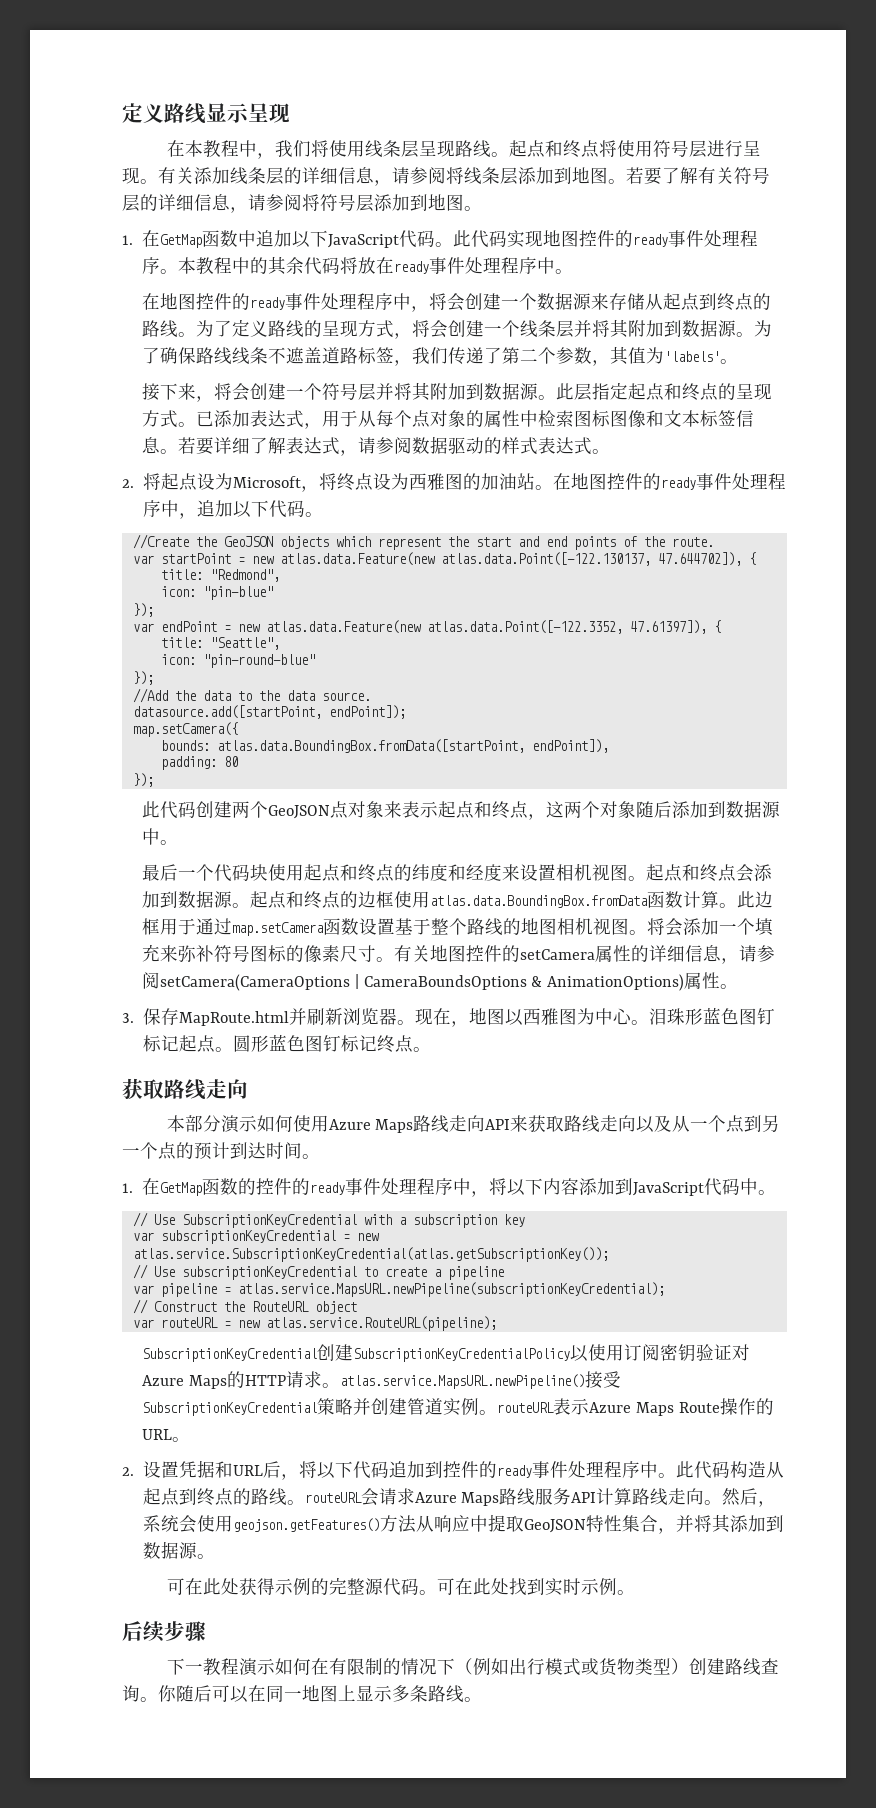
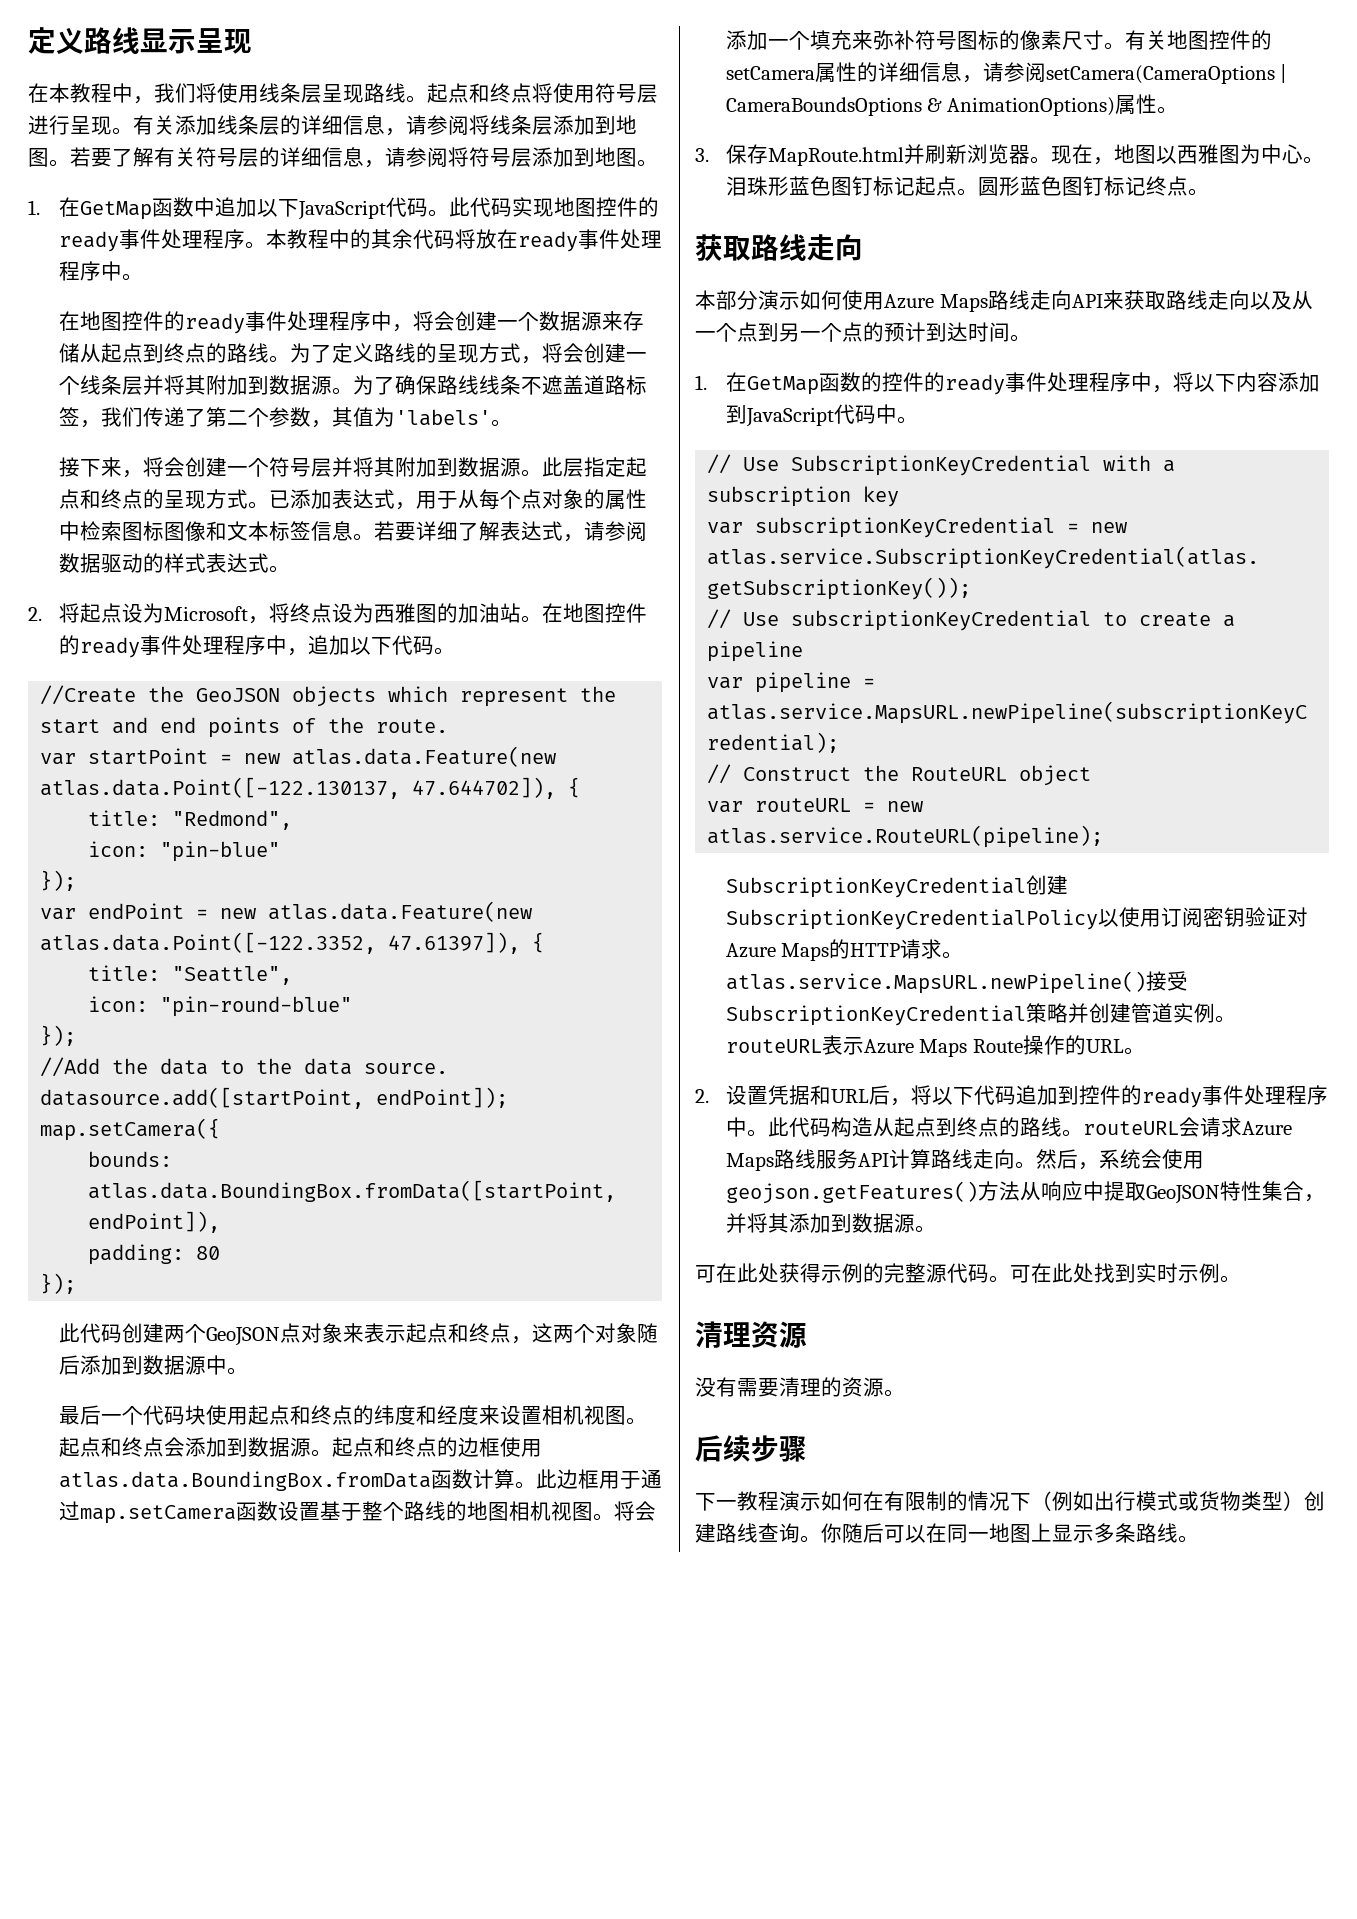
(635, 1592) none -> [695,1321,807,1348] [695,1377,905,1397] // 清理资源 // 没有需要清理的资源。

